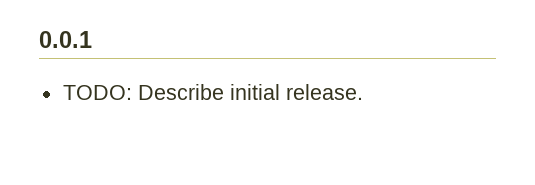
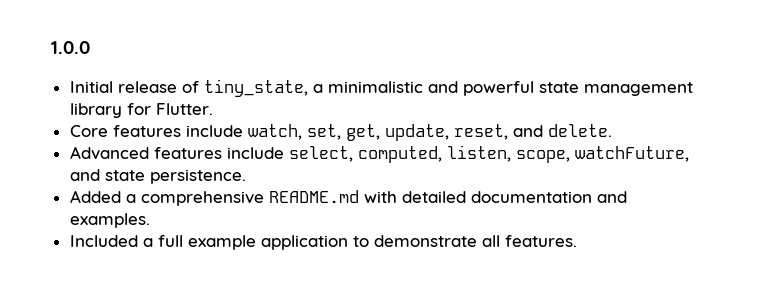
[39,31,92,48] [62,84,363,100] 0.0.1 // TODO: Describe initial release. -> [51,41,90,54] [69,79,693,97] [69,103,213,118] [69,124,612,141] [69,145,689,163] [69,169,246,184] [69,190,627,206] [69,213,150,228] [69,235,577,250] 1.0.0 // Initial release of tiny_state, a minimalistic and powerful state management library for Flutter. // Core features include watch, set, get, update, reset, and delete. // Advanced features include select, computed, listen, scope, watchFuture, and state persistence. // Added a comprehensive README.md with detailed documentation and examples. // Included a full example application to demonstrate all features.

